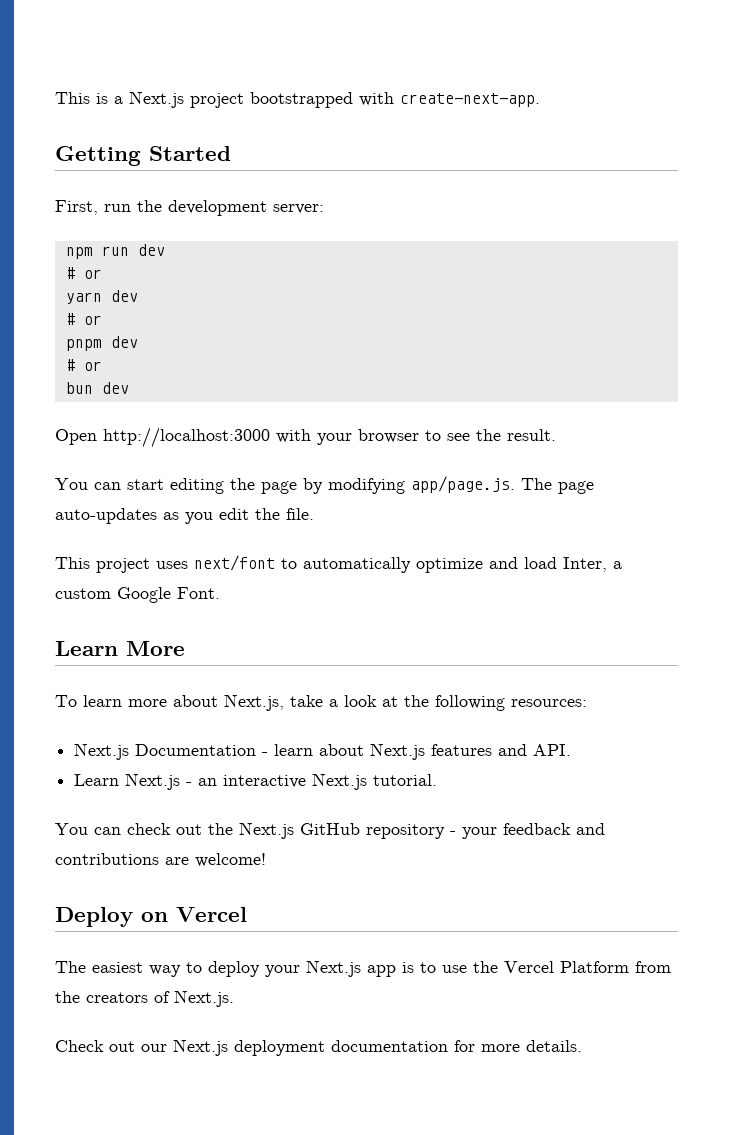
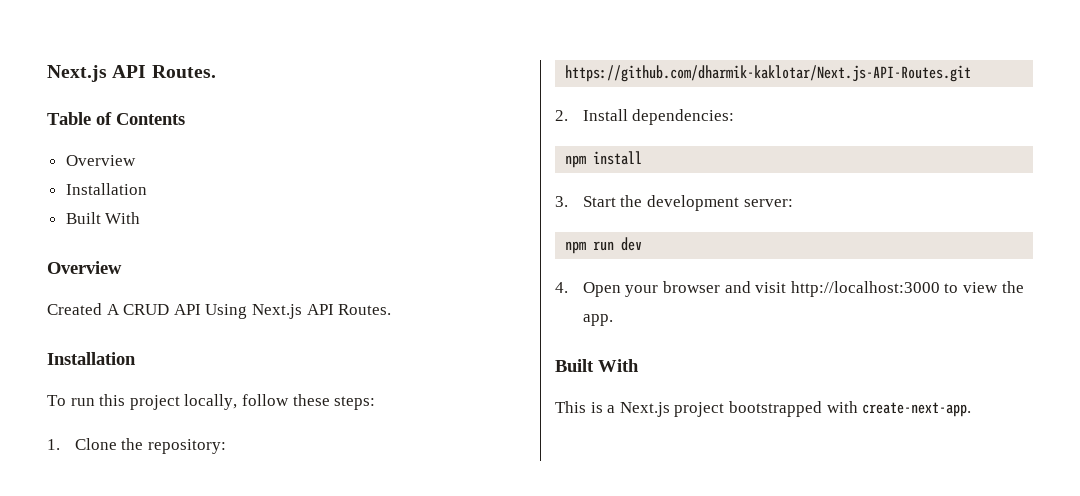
(55, 98) none -> [47,65,216,82] [47,112,185,125] [65,155,136,166] [65,183,147,195] [65,212,141,224] [47,261,122,274] [47,303,392,319] [47,352,136,365] [47,394,376,410] [47,438,226,454] [565,65,972,82] [555,109,735,125] [565,151,643,168] [555,195,793,211] [565,237,643,254] [555,281,1024,297] [582,314,613,326] [555,359,639,372] Next.js API Routes. // Table of Contents // Overview // Installation // Built With // Overview // Created A CRUD API Using Next.js API Routes. // Installation // To run this project locally, follow these steps: // 1. Clone the repository: // https://github.com/dharmik-kaklotar/Next.js-API-Routes.git // 2. Install dependencies: // npm install // 3. Start the development server: // npm run dev // 4. Open your browser and visit http://localhost:3000 to view the app. // Built With //
[55,146,231,166] [55,200,324,216] [65,244,165,259] [65,267,102,279] [65,290,138,304] [65,313,102,325] [65,336,138,351] [65,359,102,371] [65,382,129,394] [55,427,556,448] [55,476,594,494] [55,508,314,524] [55,555,622,573] [55,587,220,603] [55,641,185,656] [55,694,587,711] [74,743,572,760] [74,773,438,790] [55,822,605,839] [55,853,266,867] [55,907,247,927] [55,960,671,977] [55,990,234,1007] [55,1039,582,1056] // Getting Started // First, run the development server: // npm run dev // # or // yarn dev // # or // pnpm dev // # or // bun dev // Open http://localhost:3000 with your browser to see the result. // You can start editing the page by modifying app/page.js. The page auto-updates as you edit the file. // This project uses next/font to automatically optimize and load Inter, a custom Google Font. // Learn More // To learn more about Next.js, take a look at the following resources: // Next.js Documentation - learn about Next.js features and API. // Learn Next.js - an interactive Next.js tutorial. // You can check out the Next.js GitHub repository - your feedback and contributions are welcome! // Deploy on Vercel // The easiest way to deploy your Next.js app is to use the Vercel Platform from the creators of Next.js. // Check out our Next.js deployment documentation for more details. -> (972, 409) none

